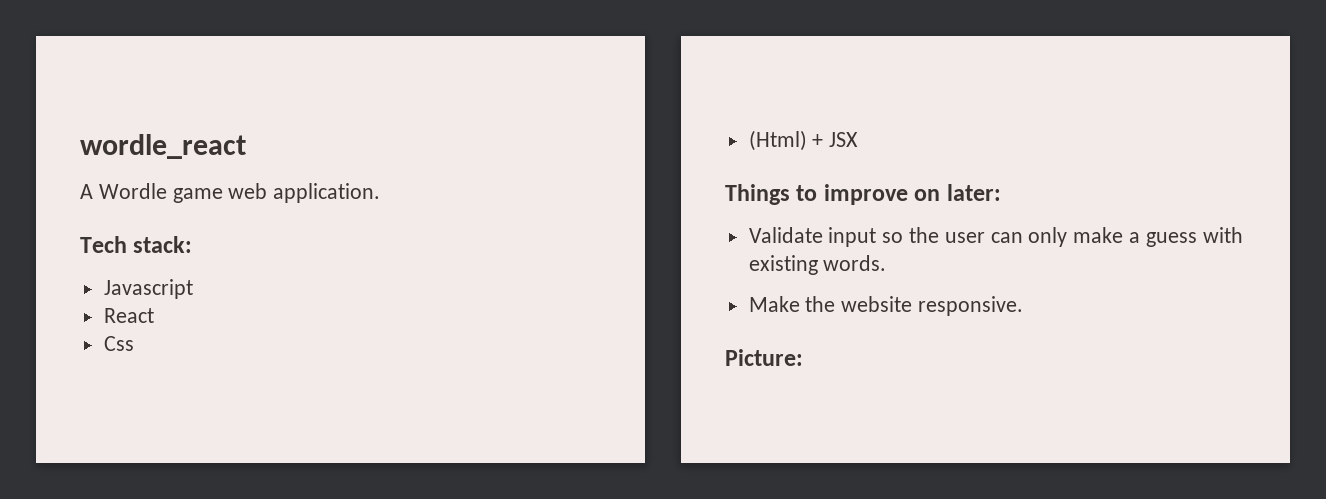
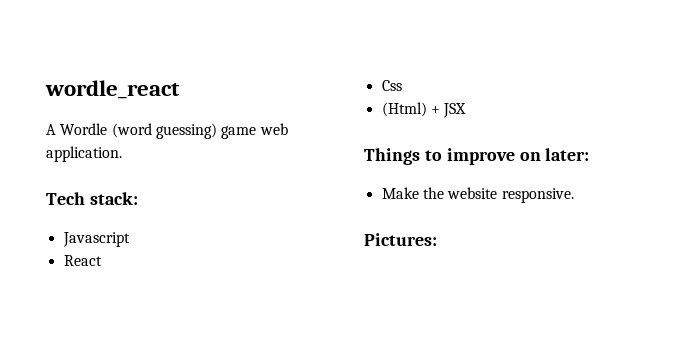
(167, 191) none -> [111,123,217,139] (word guessing)
[748,227,1243,247] [748,255,887,275] // Validate input so the user can only make a guess with existing words. -> (590, 154) none
[725,349,803,366] Picture: -> [364,233,437,246] Pictures:

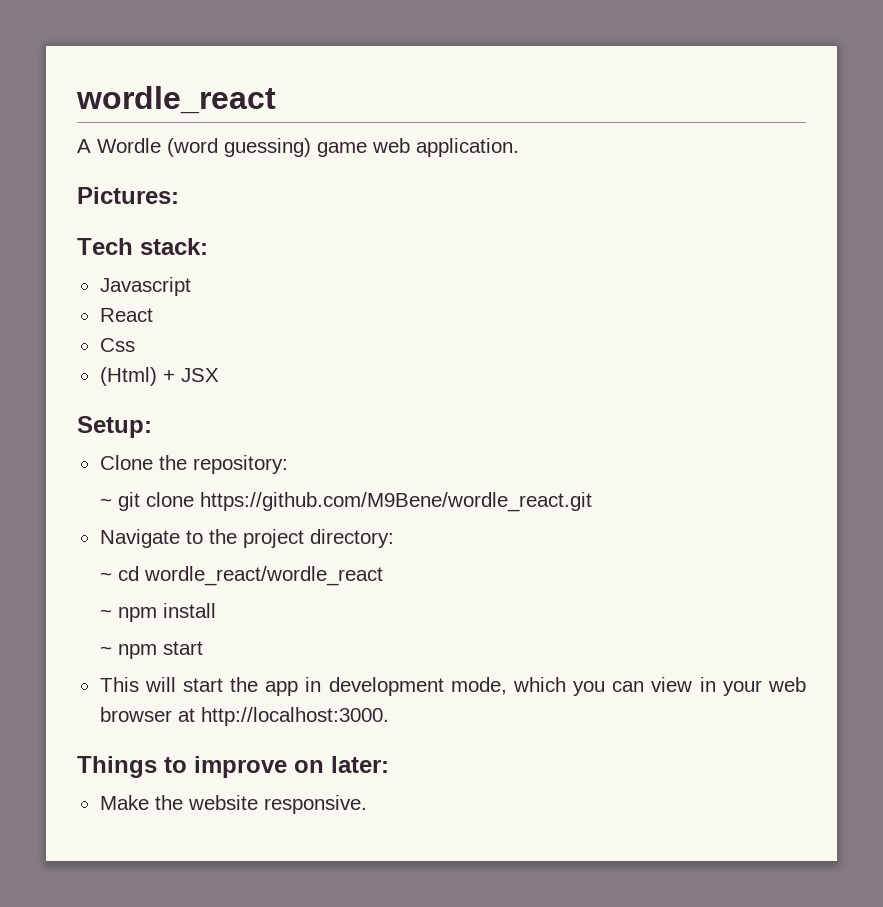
(122, 154) none -> [77,187,179,204] // Pictures:
(467, 110) none -> [77,416,152,438] [99,455,288,474] [99,492,592,512] [99,529,394,548] [99,566,383,586] [99,603,216,622] [99,641,203,659] [99,677,806,696] [99,707,389,726] // Setup: // Clone the repository: // ~ git clone https://github.com/M9Bene/wordle_react.git // Navigate to the project directory: // ~ cd wordle_react/wordle_react // ~ npm install // ~ npm start // This will start the app in development mode, which you can view in your web browser at http://localhost:3000.
[364,233,437,246] // Pictures: -> (367, 804) none

